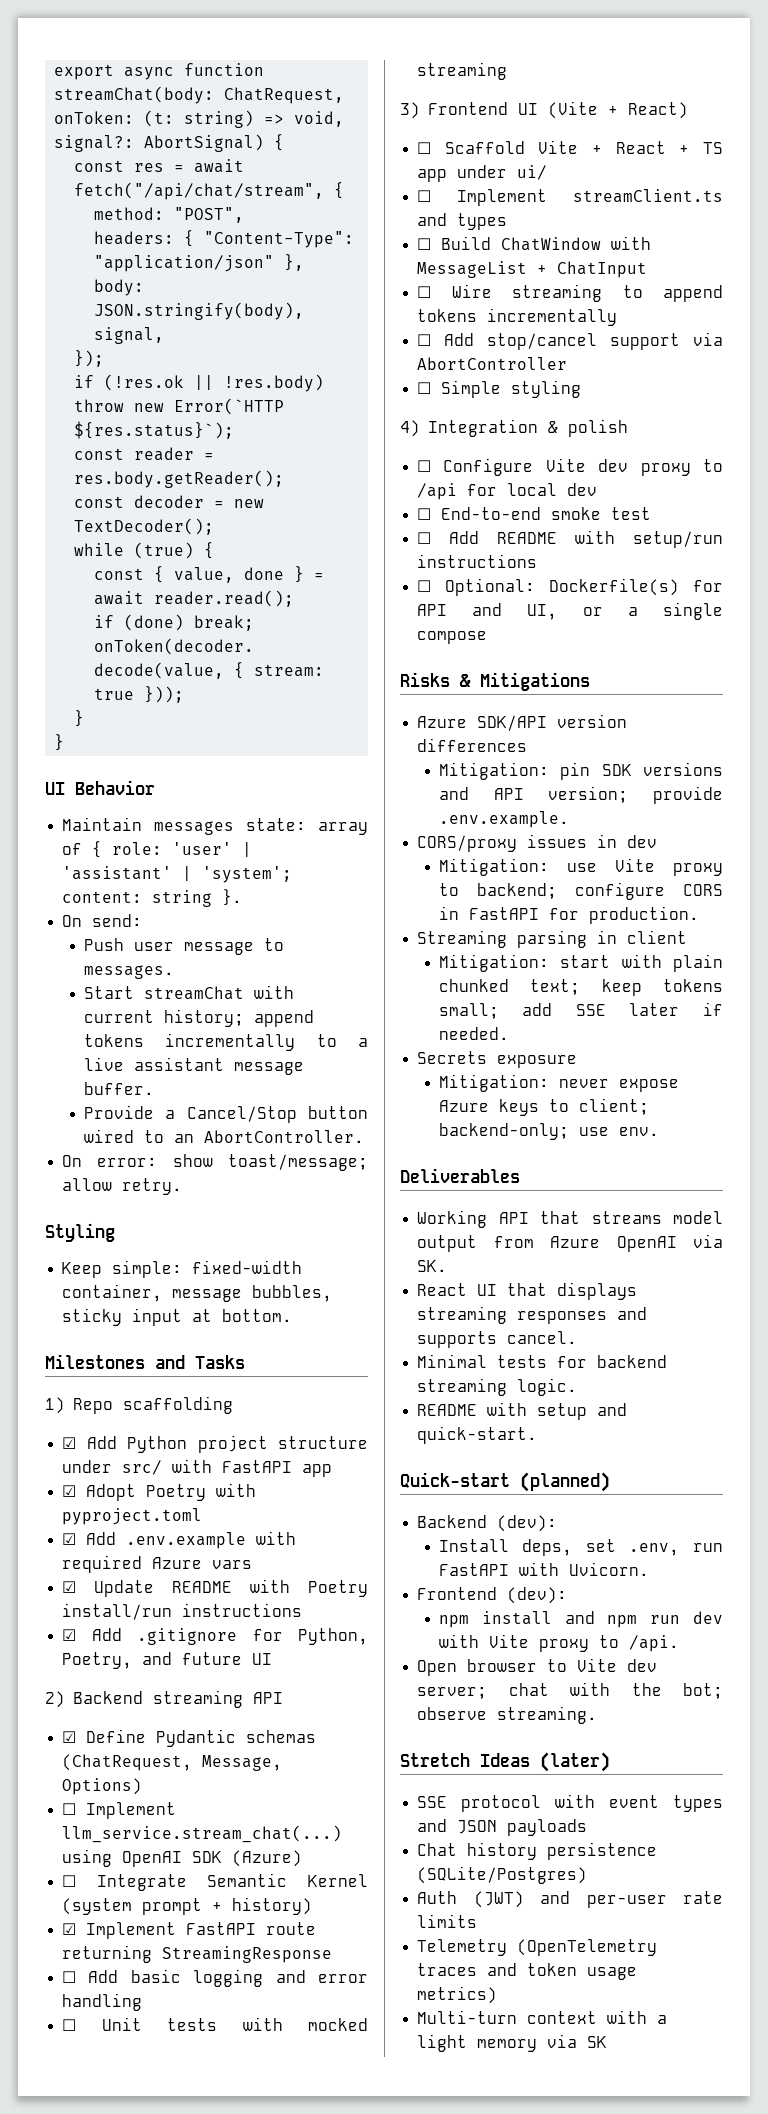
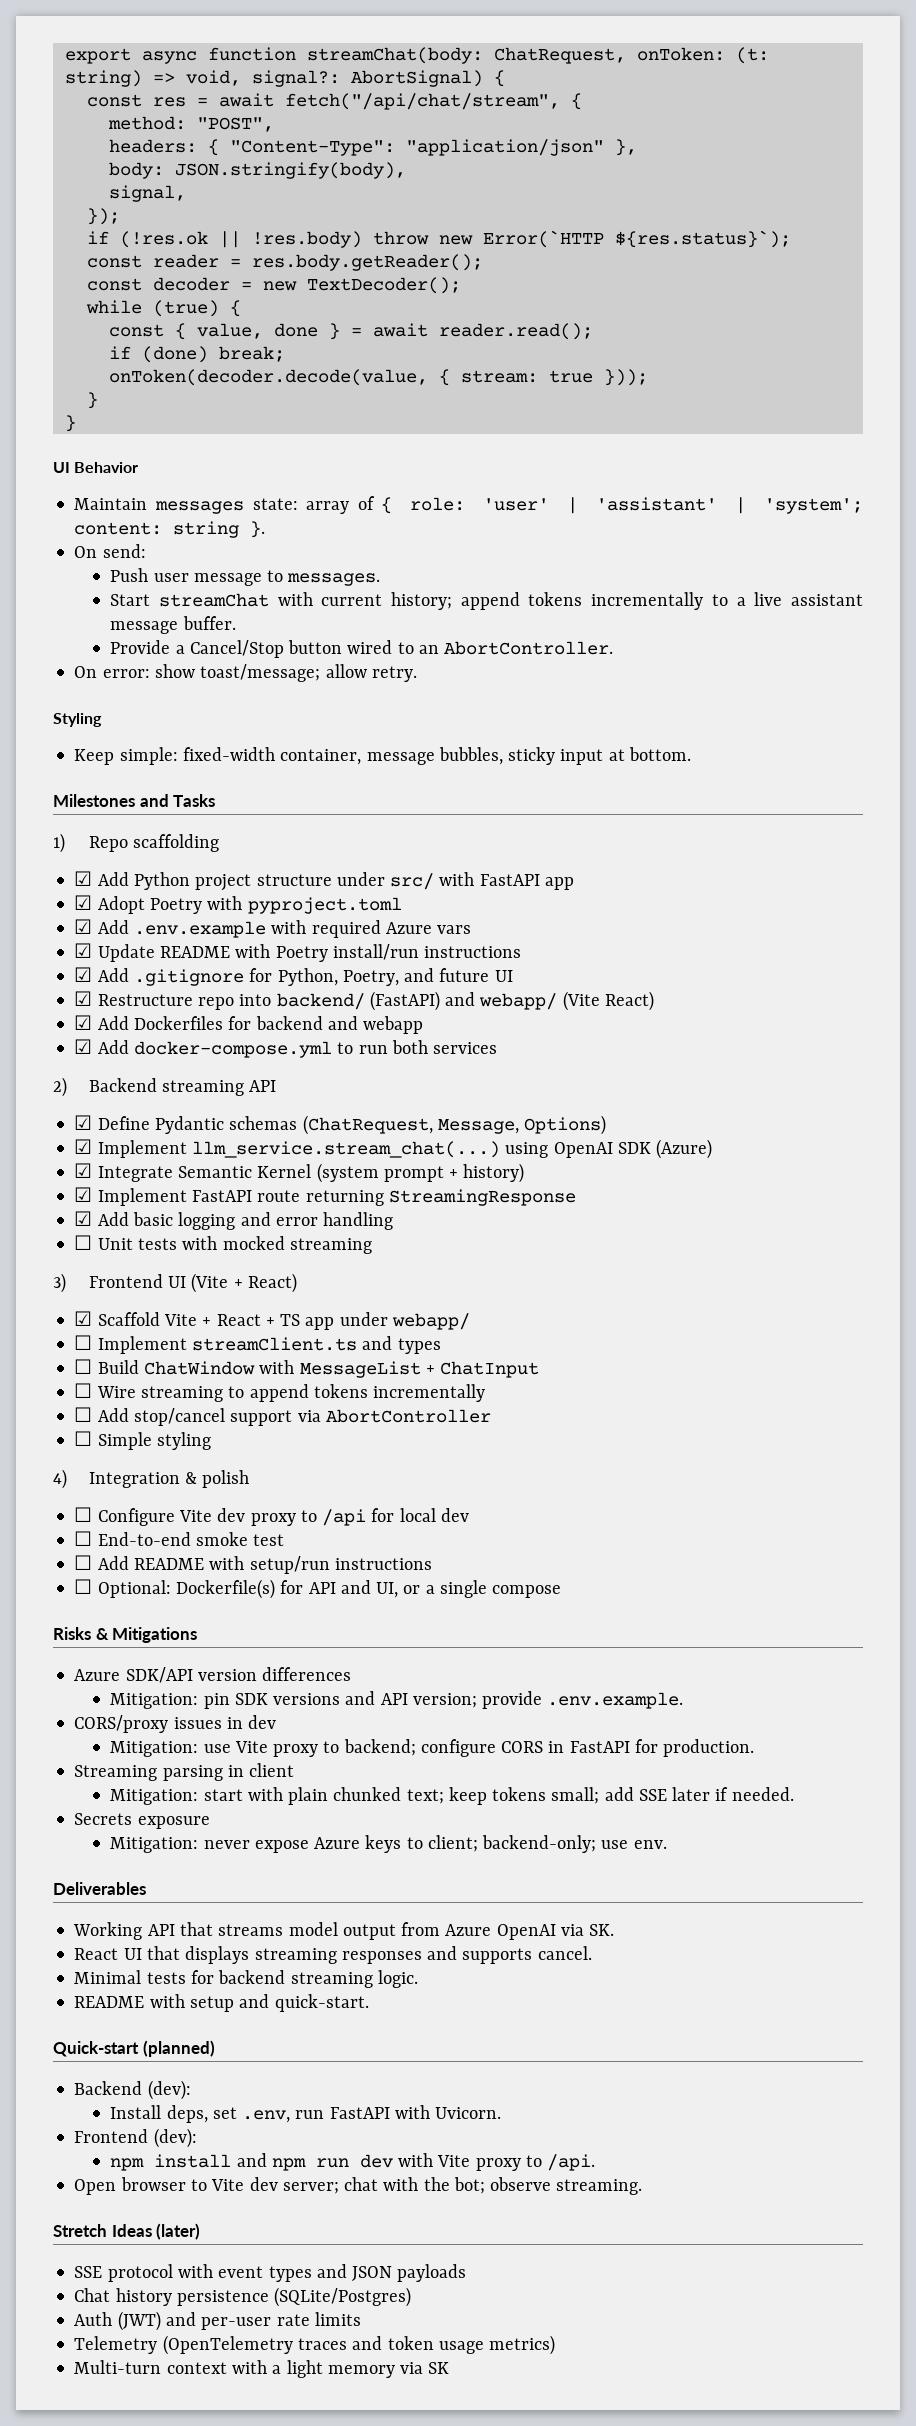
(273, 1659) none -> [74,991,654,1011] [74,1015,424,1034] [74,1039,498,1058] // ☑ Restructure repo into backend/ (FastAPI) and webapp/ (Vite React) // ☑ Add Dockerfiles for backend and webapp // ☑ Add docker-compose.yml to run both services
[62,1803,77,1815] ☐ -> [74,1139,93,1154] ☑
[62,1875,77,1887] ☐ -> [74,1163,93,1178] ☑
[62,1971,77,1983] ☐ -> [74,1211,93,1226] ☑
[417,142,432,154] ☐ -> [74,1311,93,1326] ☑
[517,165,548,180] ui/ -> [391,1313,470,1330] webapp/

